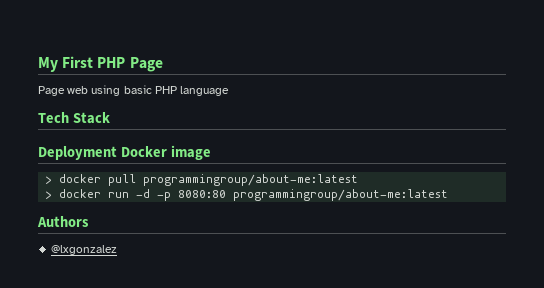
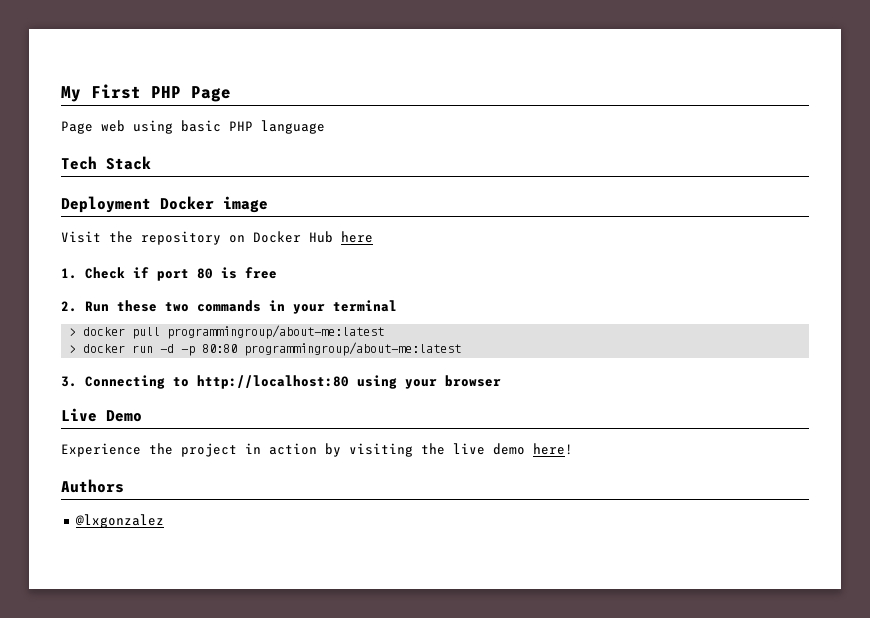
(211, 152) none -> [61,231,373,245] [61,267,277,281] [61,300,397,314] // Visit the repository on Docker Hub here // 1. Check if port 80 is free // 2. Run these two commands in your terminal
[178,189,449,201] 8080:80 programmingroup/about-me:latest -> [202,342,462,356] [61,375,501,389] [61,408,142,422] [61,443,573,457] 80:80 programmingroup/about-me:latest // 3. Connecting to http://localhost:80 using your browser // Live Demo // Experience the project in action by visiting the live demo here!

